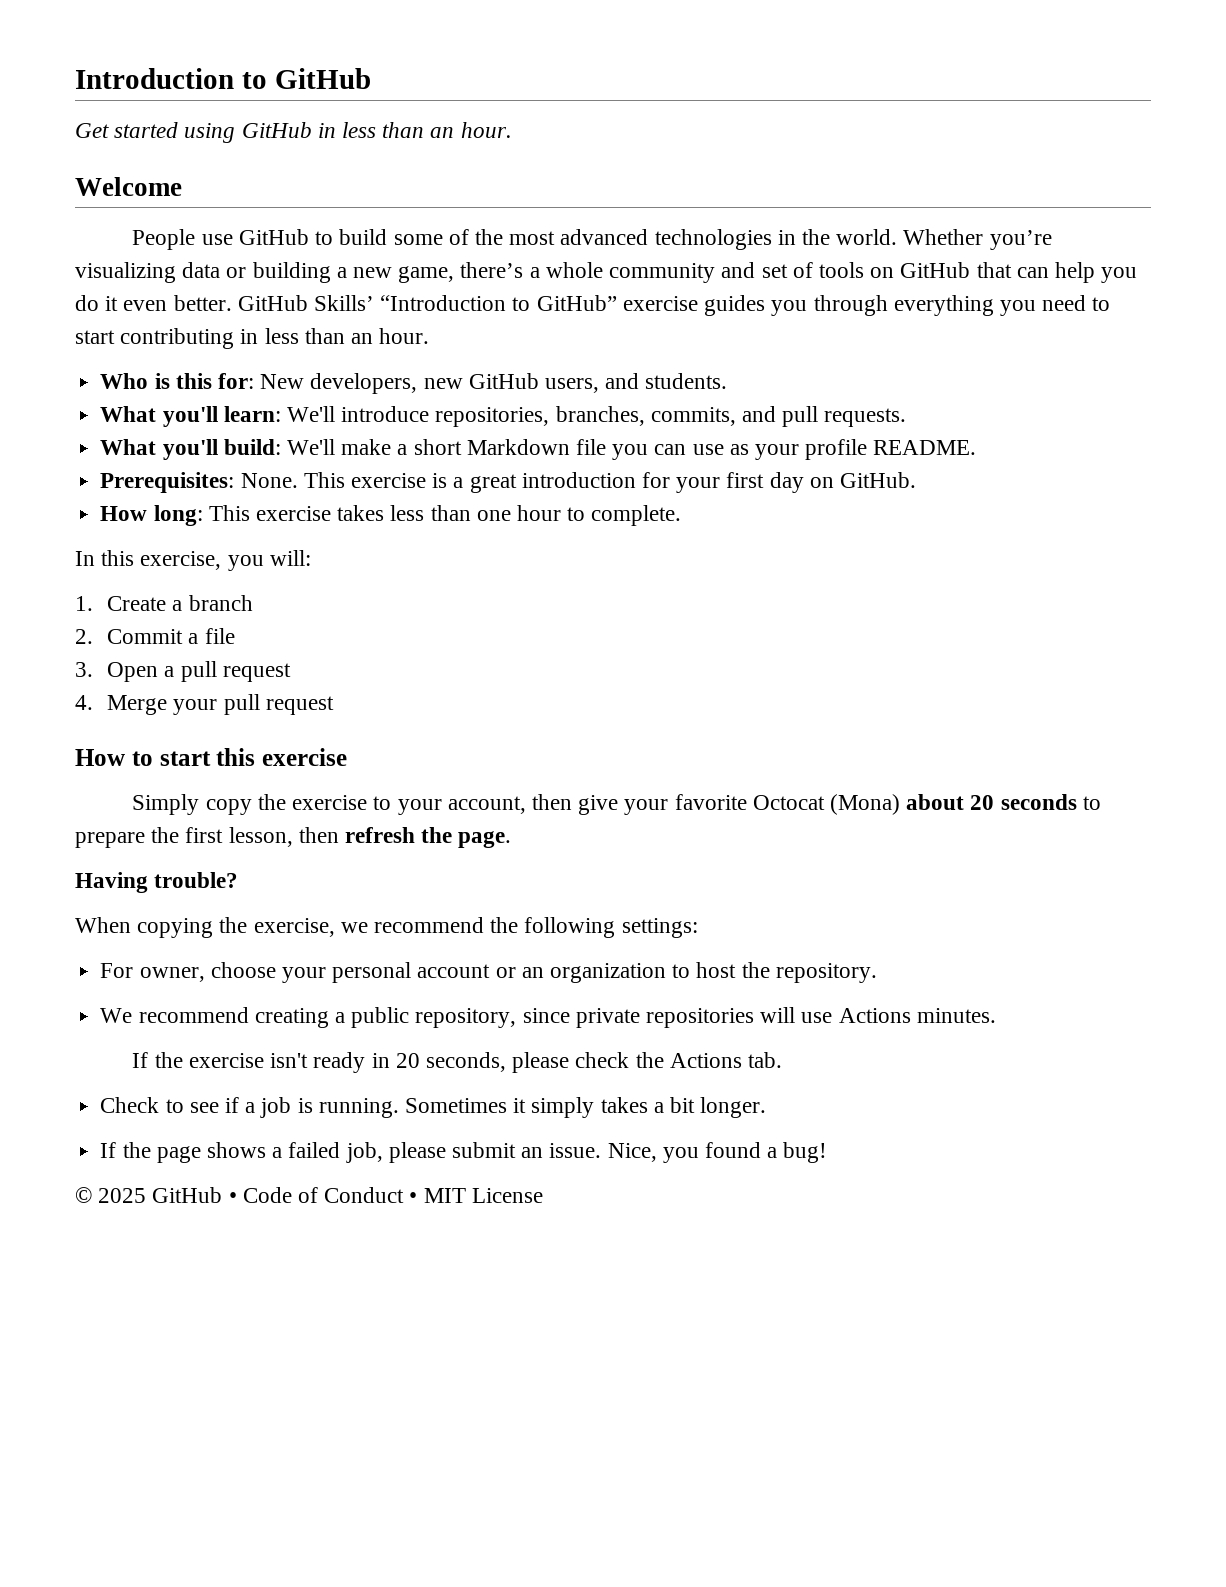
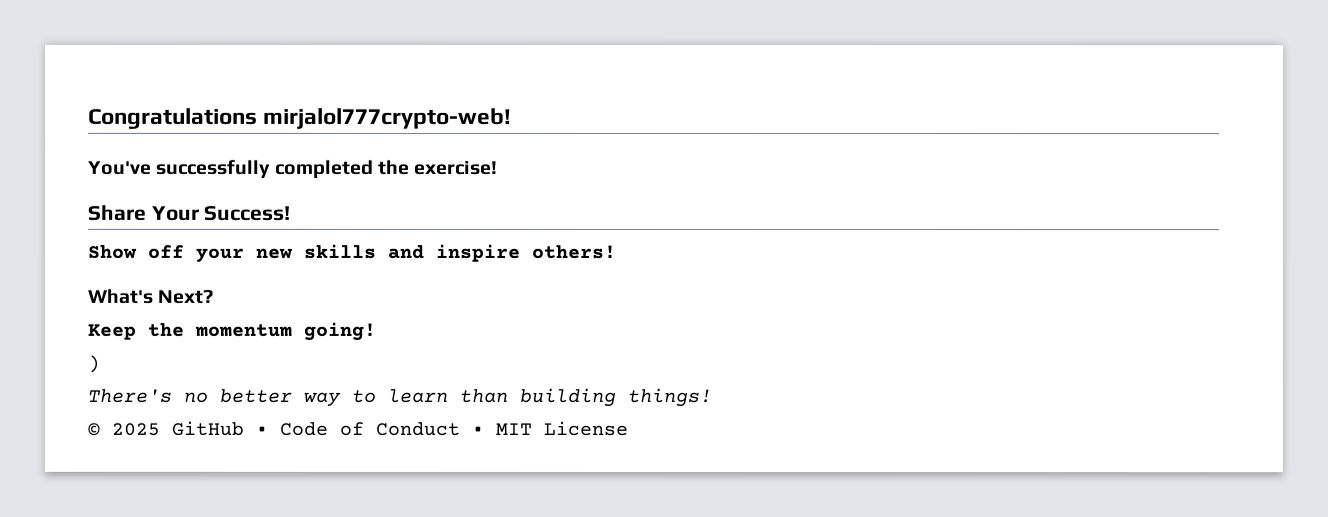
[75,68,371,89] [75,122,512,143] [75,177,182,196] [132,229,1052,250] [75,262,1138,283] [75,295,1111,316] [75,328,430,349] [100,373,728,394] [100,406,907,427] [100,439,977,460] [100,472,917,493] [100,505,682,526] [75,550,311,571] [75,595,253,611] [75,628,235,644] [75,661,291,682] [75,694,334,715] [75,748,347,766] [132,794,1101,815] [75,827,512,848] [75,872,239,893] [75,917,698,938] [100,962,877,983] [100,1007,996,1028] [132,1052,782,1073] [100,1097,767,1118] [100,1142,828,1163] Introduction to GitHub // Get started using GitHub in less than an hour. // Welcome // People use GitHub to build some of the most advanced technologies in the world. Whether you’re visualizing data or building a new game, there’s a whole community and set of tools on GitHub that can help you do it even better. GitHub Skills’ “Introduction to GitHub” exercise guides you through everything you need to start contributing in less than an hour. // Who is this for: New developers, new GitHub users, and students. // What you'll learn: We'll introduce repositories, branches, commits, and pull requests. // What you'll build: We'll make a short Markdown file you can use as your profile README. // Prerequisites: None. This exercise is a great introduction for your first day on GitHub. // How long: This exercise takes less than one hour to complete. // In this exercise, you will: // 1. Create a branch // 2. Commit a file // 3. Open a pull request // 4. Merge your pull request // How to start this exercise // Simply copy the exercise to your account, then give your favorite Octocat (Mona) about 20 seconds to prepare the first lesson, then refresh the page. // Having trouble? // When copying the exercise, we recommend the following settings: // For owner, choose your personal account or an organization to host the repository. // We recommend creating a public repository, since private repositories will use Actions minutes. // If the exercise isn't ready in 20 seconds, please check the Actions tab. // Check to see if a job is running. Sometimes it simply takes a bit longer. // If the page shows a failed job, please submit an issue. Nice, you found a bug! -> [88,107,513,129] [88,159,499,179] [88,204,292,221] [87,243,617,263] [87,288,214,304] [87,321,376,341] [87,354,100,373] [87,387,712,408] Congratulations mirjalol777crypto-web! // You've successfully completed the exercise! // Share Your Success! // Show off your new skills and inspire others! // What's Next? // Keep the momentum going! // ) // There's no better way to learn than building things!

